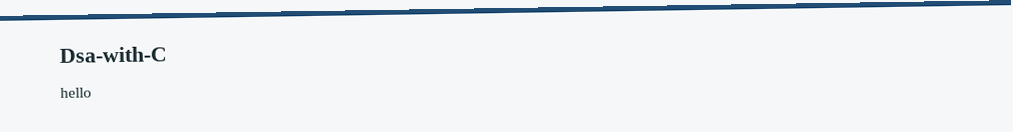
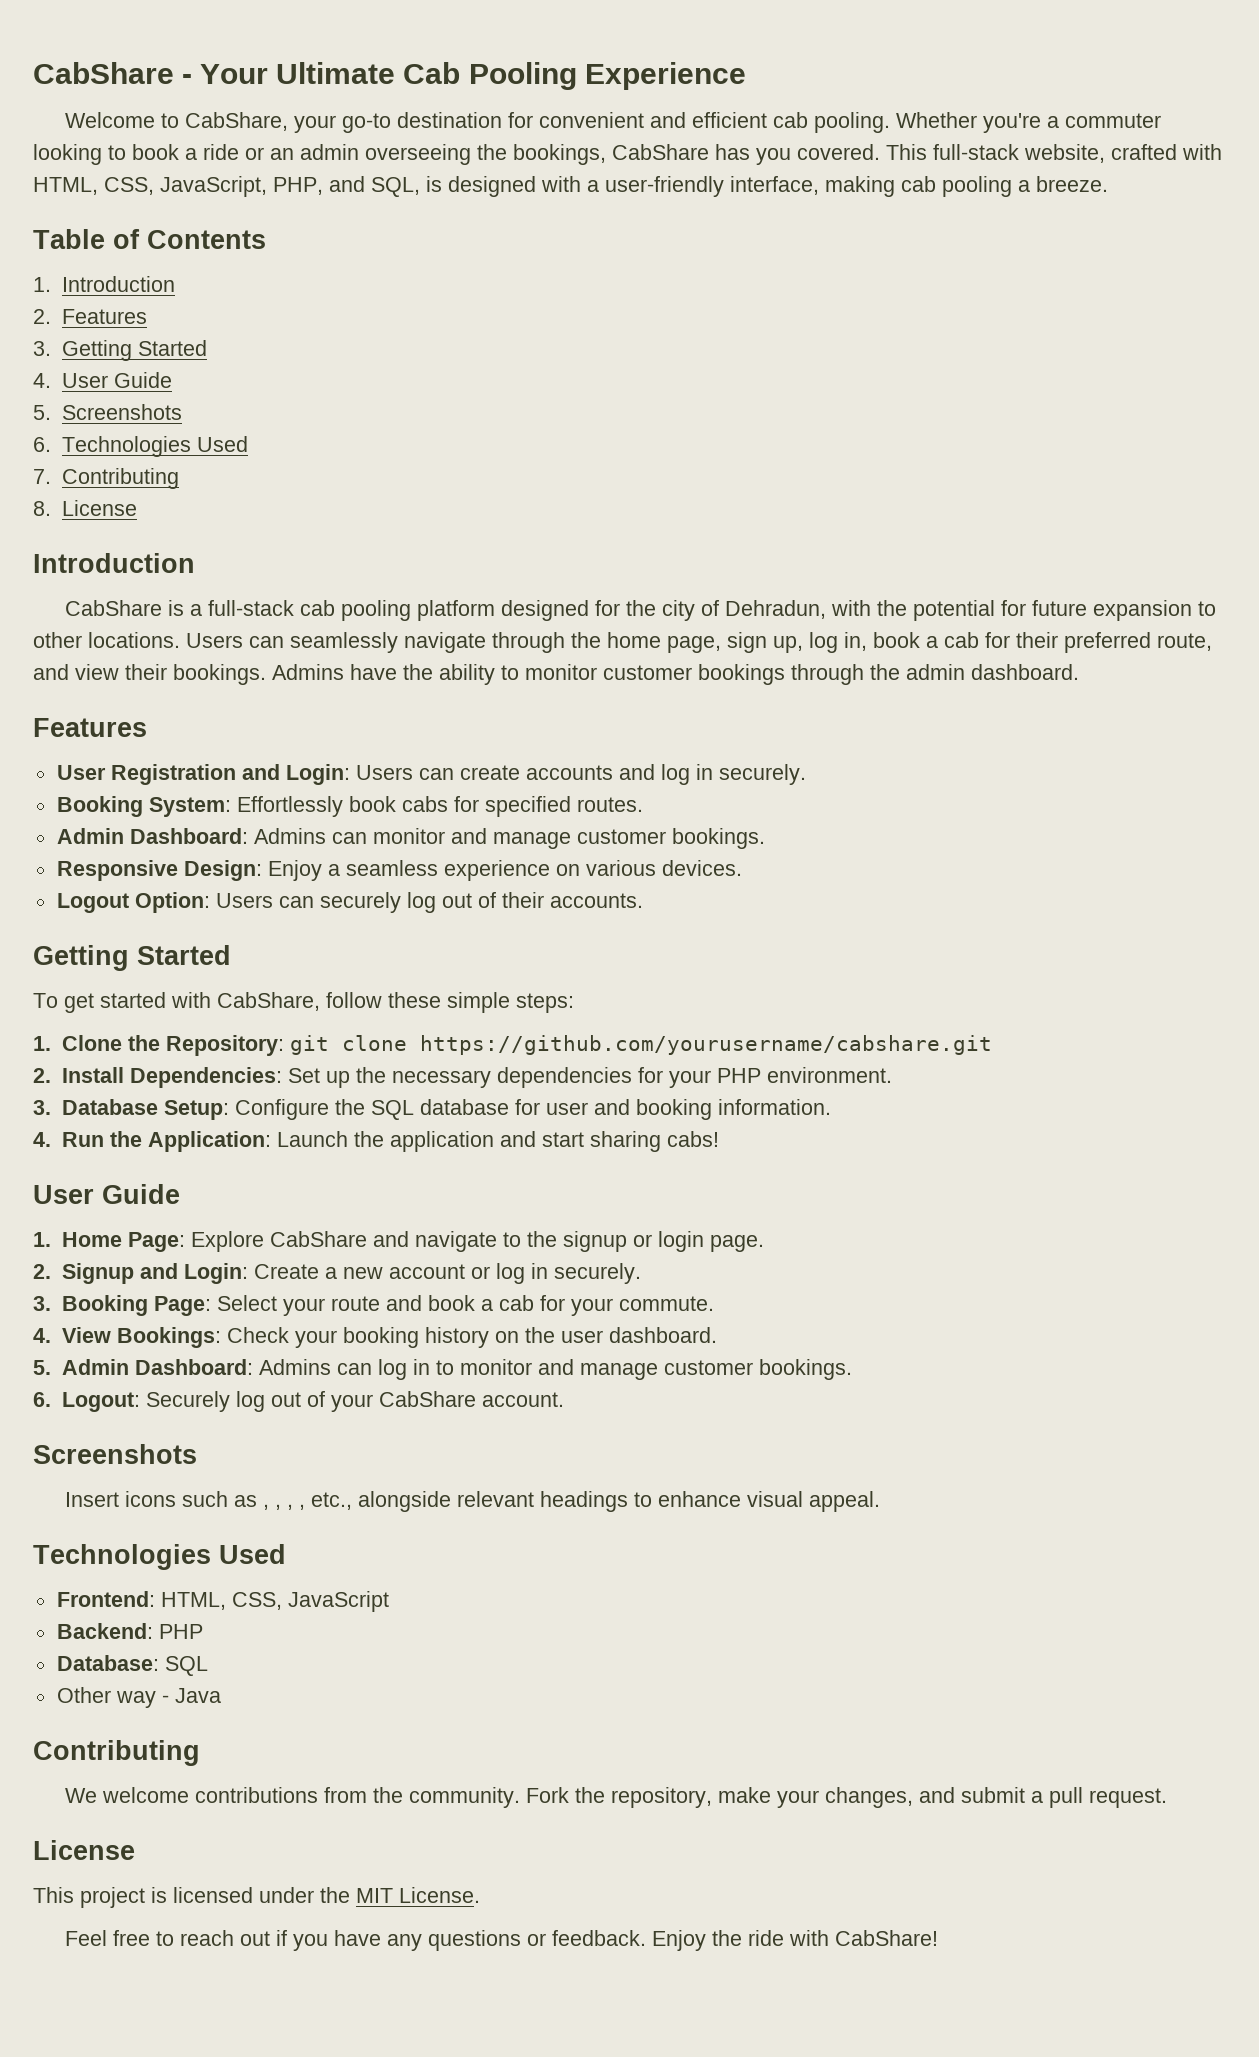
[59,46,167,63] [60,87,92,98] Dsa-with-C // hello -> [33,62,746,90] [65,112,1162,133] [33,144,1222,165] [33,176,1108,197] [33,229,266,249] [33,276,175,292] [33,309,147,324] [33,340,207,361] [33,372,172,388] [33,404,182,420] [33,436,248,457] [33,468,179,489] [33,500,137,516] [33,553,195,573] [65,600,1217,621] [33,632,1212,653] [33,664,1079,685] [33,718,147,737] [56,764,806,785] [56,796,643,817] [56,828,765,849] [56,860,742,881] [56,892,643,913] [33,945,231,971] [33,992,574,1013] [33,1035,992,1056] [33,1067,892,1088] [33,1099,831,1120] [33,1131,719,1152] [33,1184,180,1204] [33,1231,764,1252] [33,1263,641,1284] [33,1295,714,1316] [33,1327,717,1348] [33,1359,852,1380] [33,1391,564,1412] [33,1444,197,1464] [65,1491,881,1512] [33,1544,286,1570] [56,1591,389,1612] [56,1623,203,1639] [56,1655,208,1676] [56,1687,221,1708] [33,1740,200,1766] [65,1787,1168,1808] [33,1840,135,1860] [33,1887,480,1908] [65,1930,939,1951] CabShare - Your Ultimate Cab Pooling Experience // Welcome to CabShare, your go-to destination for convenient and efficient cab pooling. Whether you're a commuter looking to book a ride or an admin overseeing the bookings, CabShare has you covered. This full-stack website, crafted with HTML, CSS, JavaScript, PHP, and SQL, is designed with a user-friendly interface, making cab pooling a breeze. // Table of Contents // 1. Introduction // 2. Features // 3. Getting Started // 4. User Guide // 5. Screenshots // 6. Technologies Used // 7. Contributing // 8. License // Introduction // CabShare is a full-stack cab pooling platform designed for the city of Dehradun, with the potential for future expansion to other locations. Users can seamlessly navigate through the home page, sign up, log in, book a cab for their preferred route, and view their bookings. Admins have the ability to monitor customer bookings through the admin dashboard. // Features // User Registration and Login: Users can create accounts and log in securely. // Booking System: Effortlessly book cabs for specified routes. // Admin Dashboard: Admins can monitor and manage customer bookings. // Responsive Design: Enjoy a seamless experience on various devices. // Logout Option: Users can securely log out of their accounts. // Getting Started // To get started with CabShare, follow these simple steps: // 1. Clone the Repository: git clone https://github.com/yourusername/cabshare.git // 2. Install Dependencies: Set up the necessary dependencies for your PHP environment. // 3. Database Setup: Configure the SQL database for user and booking information. // 4. Run the Application: Launch the application and start sharing cabs! // User Guide // 1. Home Page: Explore CabShare and navigate to the signup or login page. // 2. Signup and Login: Create a new account or log in securely. // 3. Booking Page: Select your route and book a cab for your commute. // 4. View Bookings: Check your booking history on the user dashboard. // 5. Admin Dashboard: Admins can log in to monitor and manage customer bookings. // 6. Logout: Securely log out of your CabShare account. // Screenshots // Insert icons such as , , , , etc., alongside relevant headings to enhance visual appeal. // Technologies Used // Frontend: HTML, CSS, JavaScript // Backend: PHP // Database: SQL // Other way - Java // Contributing // We welcome contributions from the community. Fork the repository, make your changes, and submit a pull request. // License // This project is licensed under the MIT License. // Feel free to reach out if you have any questions or feedback. Enjoy the ride with CabShare!

